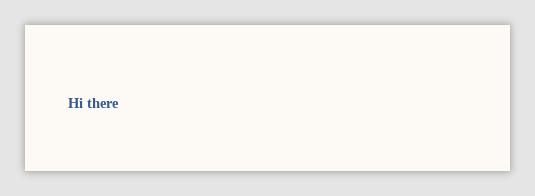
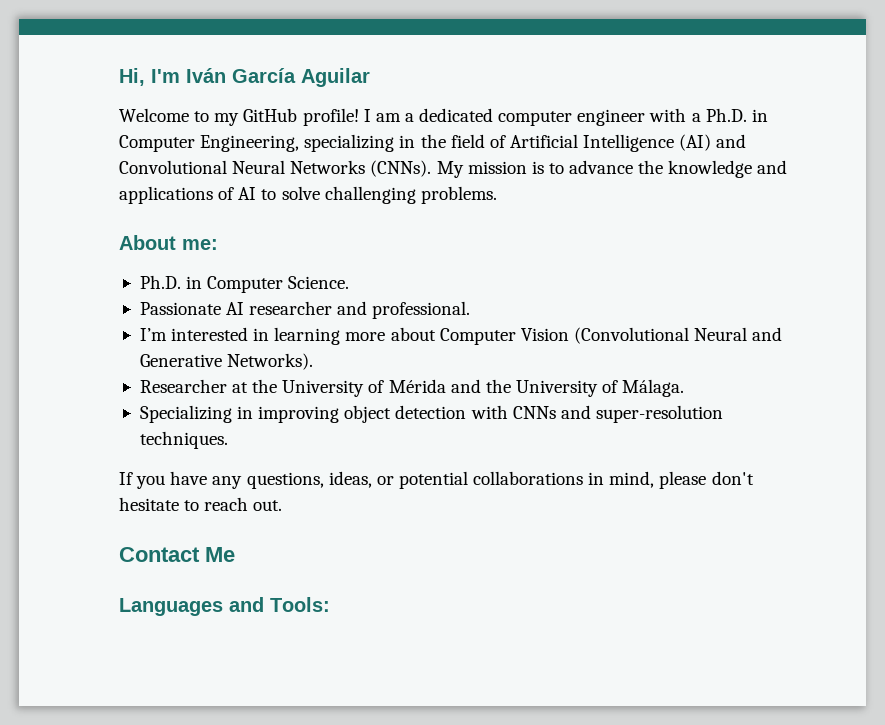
[68,98,119,108] Hi there -> [119,68,370,87] [119,108,768,126] [119,134,747,152] [119,160,788,178] [119,186,497,204] [119,235,218,250] [139,275,350,293] [139,301,471,319] [139,327,783,345] [139,353,314,370] [139,379,685,397] [139,405,723,423] [139,431,228,449] [119,471,754,489] [119,497,283,511] [119,547,235,562] [119,597,330,616] Hi, I'm Iván García Aguilar // Welcome to my GitHub profile! I am a dedicated computer engineer with a Ph.D. in Computer Engineering, specializing in the field of Artificial Intelligence (AI) and Convolutional Neural Networks (CNNs). My mission is to advance the knowledge and applications of AI to solve challenging problems. // About me: // Ph.D. in Computer Science. // Passionate AI researcher and professional. // I’m interested in learning more about Computer Vision (Convolutional Neural and Generative Networks). // Researcher at the University of Mérida and the University of Málaga. // Specializing in improving object detection with CNNs and super-resolution techniques. // If you have any questions, ideas, or potential collaborations in mind, please don't hesitate to reach out. // Contact Me // Languages and Tools:

